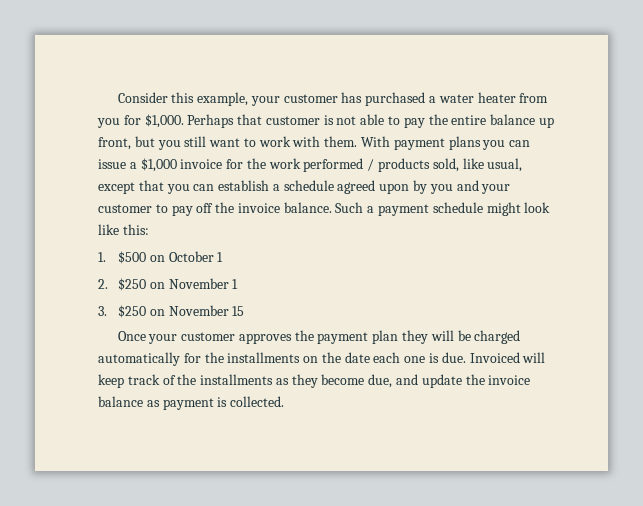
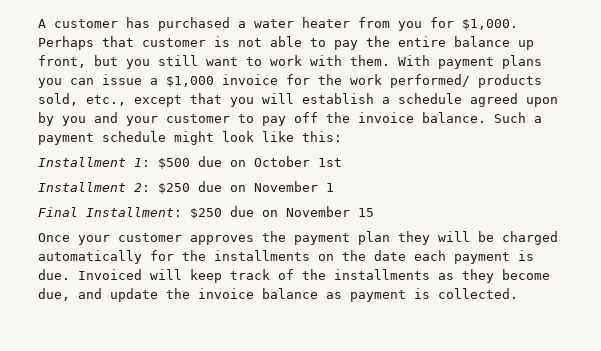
[117,92,280,106] Consider this example, your -> [38,19,46,28] A
[303,158,523,172] performed / products sold, like usual, -> [390,74,542,88] [38,93,126,106] performed/ products sold, etc.,
[193,184,215,191] can -> [262,93,294,104] will
[98,251,224,264] [98,278,147,291] 1. $500 on October 1 // 2. $250 -> [38,156,342,169] [38,181,222,194] Installment 1: $500 due on October 1st // Installment 2: $250 due
[98,305,147,318] 3. $250 -> [38,206,254,219] Final Installment: $250 due
[404,356,426,363] one -> [454,252,510,264] payment

